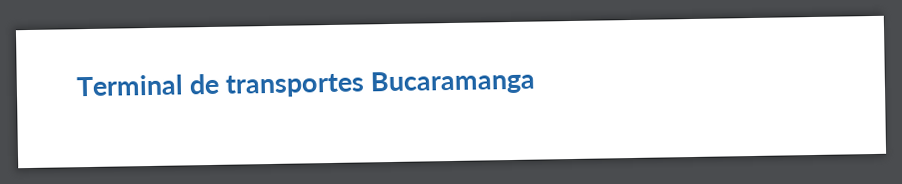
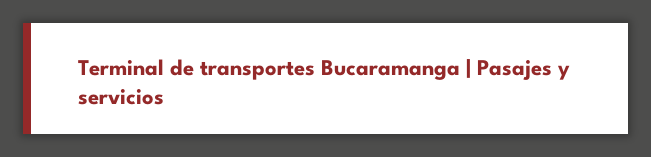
(537, 82) none -> [466,59,571,80] [78,89,164,105] | Pasajes y servicios

